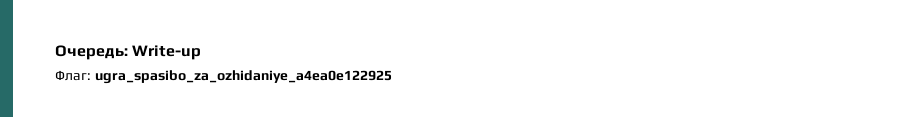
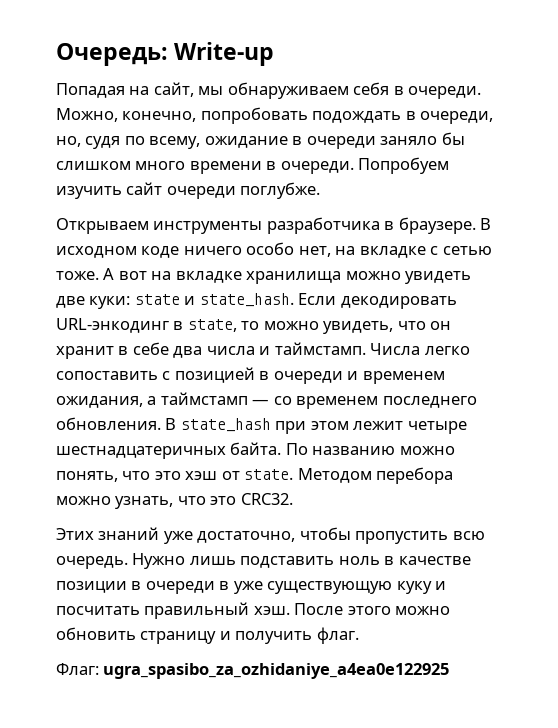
(202, 52) none -> [56,82,482,99] [56,107,494,124] [56,132,465,149] [56,157,450,174] [56,182,321,199] [56,217,492,234] [56,242,492,258] [56,268,472,284] [56,293,457,309] [56,318,452,334] [56,342,470,359] [56,367,445,384] [56,392,477,409] [56,417,467,434] [56,442,455,459] [56,467,454,484] [56,493,293,509] [56,527,485,544] [56,553,471,569] [56,581,447,594] [56,602,451,619] [56,627,359,644] // Попадая на сайт, мы обнаруживаем себя в очереди. Можно, конечно, попробовать подождать в очереди, но, судя по всему, ожидание в очереди заняло бы слишком много времени в очереди. Попробуем изучить сайт очереди поглубже. // Открываем инструменты разработчика в браузере. В исходном коде ничего особо нет, на вкладке с сетью тоже. А вот на вкладке хранилища можно увидеть две куки: state и state_hash. Если декодировать URL-энкодинг в state, то можно увидеть, что он хранит в себе два числа и таймстамп. Числа легко сопоставить с позицией в очереди и временем ожидания, а таймстамп — со временем последнего обновления. В state_hash при этом лежит четыре шестнадцатеричных байта. По названию можно понять, что это хэш от state. Методом перебора можно узнать, что это CRC32. // Этих знаний уже достаточно, чтобы пропустить всю очередь. Нужно лишь подставить ноль в качестве позиции в очереди в уже существующую куку и посчитать правильный хэш. После этого можно обновить страницу и получить флаг.

